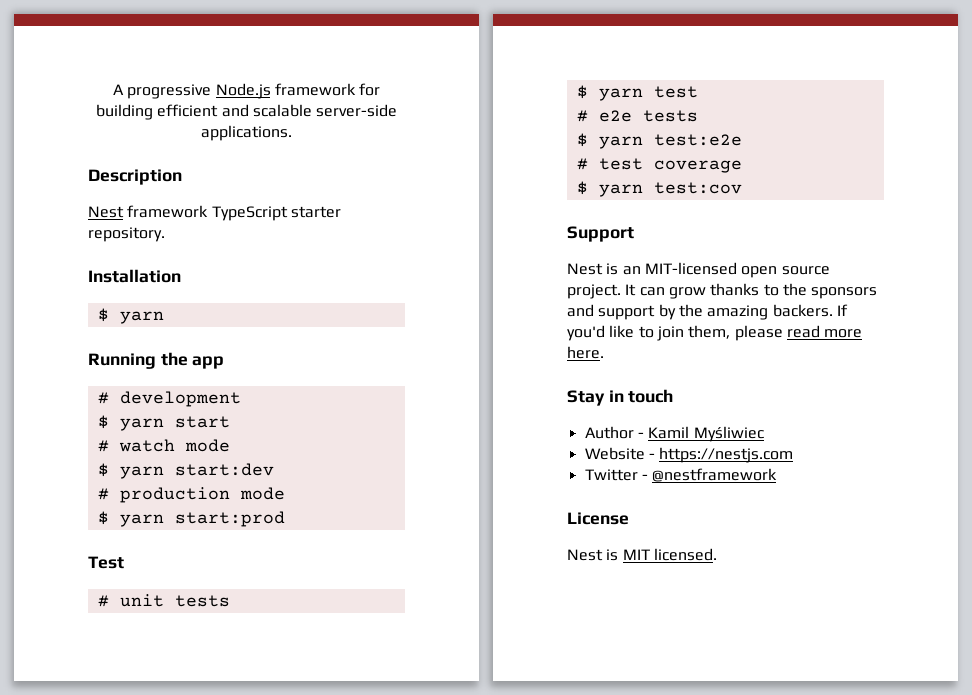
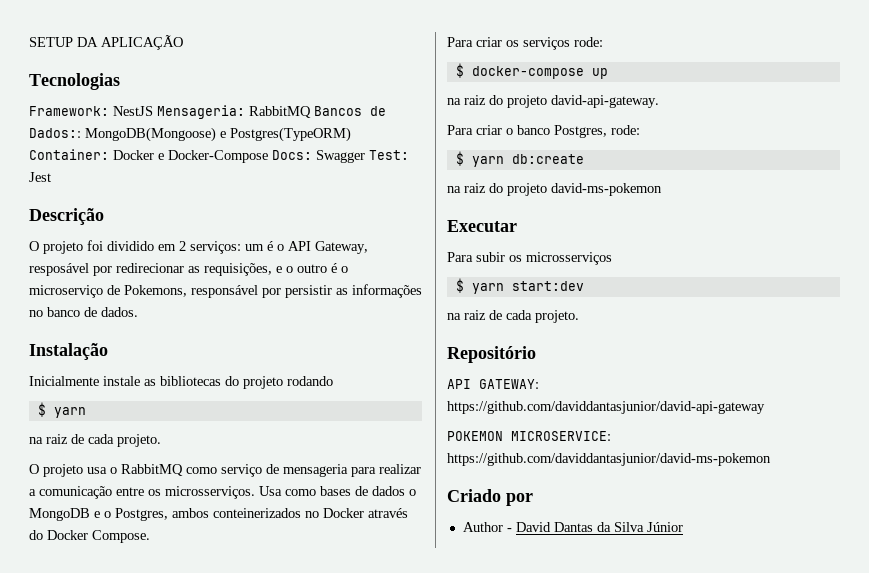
[112,83,381,99] [95,104,398,120] [201,125,292,141] [88,169,182,185] [88,205,341,221] [88,227,165,242] [88,269,181,283] [97,308,164,324] [88,352,225,369] [97,391,241,407] [97,415,230,431] [97,439,230,452] [97,463,274,479] [97,487,285,503] [97,511,285,527] [88,556,124,569] [97,594,230,607] [576,85,698,101] [576,110,698,122] [576,133,742,149] [576,158,742,173] [576,181,742,197] [567,226,634,242] [567,262,830,278] [567,283,878,299] [567,304,848,320] [567,325,863,341] [567,346,604,359] [567,389,674,406] [584,426,764,442] [584,447,794,463] [584,468,778,482] [567,512,629,525] [567,548,717,561] A progressive Node.js framework for building efficient and scalable server-side applications. // Description // Nest framework TypeScript starter repository. // Installation // $ yarn // Running the app // # development // $ yarn start // # watch mode // $ yarn start:dev // # production mode // $ yarn start:prod // Test // # unit tests // $ yarn test // # e2e tests // $ yarn test:e2e // # test coverage // $ yarn test:cov // Support // Nest is an MIT-licensed open source project. It can grow thanks to the sponsors and support by the amazing backers. If you'd like to join them, please read more here. // Stay in touch // Author - Kamil Myśliwiec // Website - https://nestjs.com // Twitter - @nestframework // License // Nest is MIT licensed. -> [29,35,183,50] [29,73,120,90] [29,105,386,119] [29,127,351,142] [29,149,409,163] [29,172,51,182] [29,208,104,225] [29,240,368,254] [29,263,348,276] [29,284,422,298] [29,307,138,317] [29,343,108,360] [29,376,333,389] [37,402,86,418] [29,434,161,447] [29,464,421,477] [29,486,416,499] [29,508,408,521] [29,530,150,543] [447,37,603,50] [455,63,608,79] [447,95,659,108] [447,125,640,138] [455,151,584,167] [447,183,662,196] [447,220,517,232] [447,252,612,265] [455,278,584,294] [447,310,579,323] [447,346,536,363] [447,379,539,389] [447,401,765,414] [447,431,611,441] [447,453,771,466] [447,489,533,506] [462,522,683,532] SETUP DA APLICAÇÃO // Tecnologias // Framework: NestJS Mensageria: RabbitMQ Bancos de Dados:: MongoDB(Mongoose) e Postgres(TypeORM) Container: Docker e Docker-Compose Docs: Swagger Test: Jest // Descrição // O projeto foi dividido em 2 serviços: um é o API Gateway, resposável por redirecionar as requisições, e o outro é o microserviço de Pokemons, responsável por persistir as informações no banco de dados. // Instalação // Inicialmente instale as bibliotecas do projeto rodando // $ yarn // na raiz de cada projeto. // O projeto usa o RabbitMQ como serviço de mensageria para realizar a comunicação entre os microsserviços. Usa como bases de dados o MongoDB e o Postgres, ambos conteinerizados no Docker através do Docker Compose. // Para criar os serviços rode: // $ docker-compose up // na raiz do projeto david-api-gateway. // Para criar o banco Postgres, rode: // $ yarn db:create // na raiz do projeto david-ms-pokemon // Executar // Para subir os microsserviços // $ yarn start:dev // na raiz de cada projeto. // Repositório // API GATEWAY: https://github.com/daviddantasjunior/david-api-gateway // POKEMON MICROSERVICE: https://github.com/daviddantasjunior/david-ms-pokemon // Criado por // Author - David Dantas da Silva Júnior

